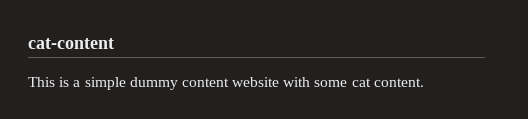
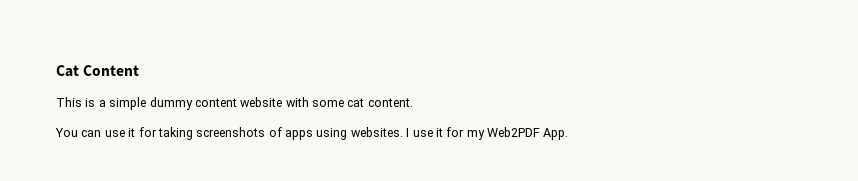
[28,38,114,49] cat-content -> [56,65,140,77] Cat Content
(424, 82) none -> [55,127,569,140] // You can use it for taking screenshots of apps using websites. I use it for my Web2PDF App.

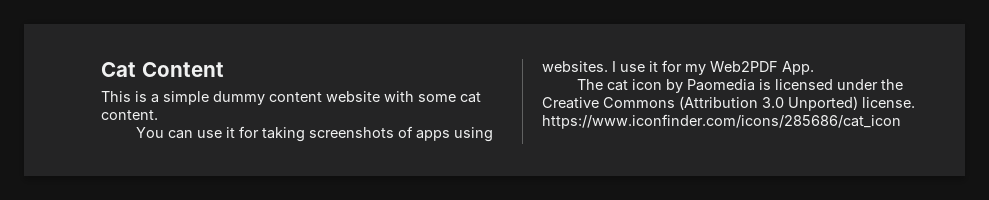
(569, 134) none -> [576,79,903,93] [542,96,915,111] [542,114,901,129] // The cat icon by Paomedia is licensed under the Creative Commons (Attribution 3.0 Unported) license. https://www.iconfinder.com/icons/285686/cat_icon

